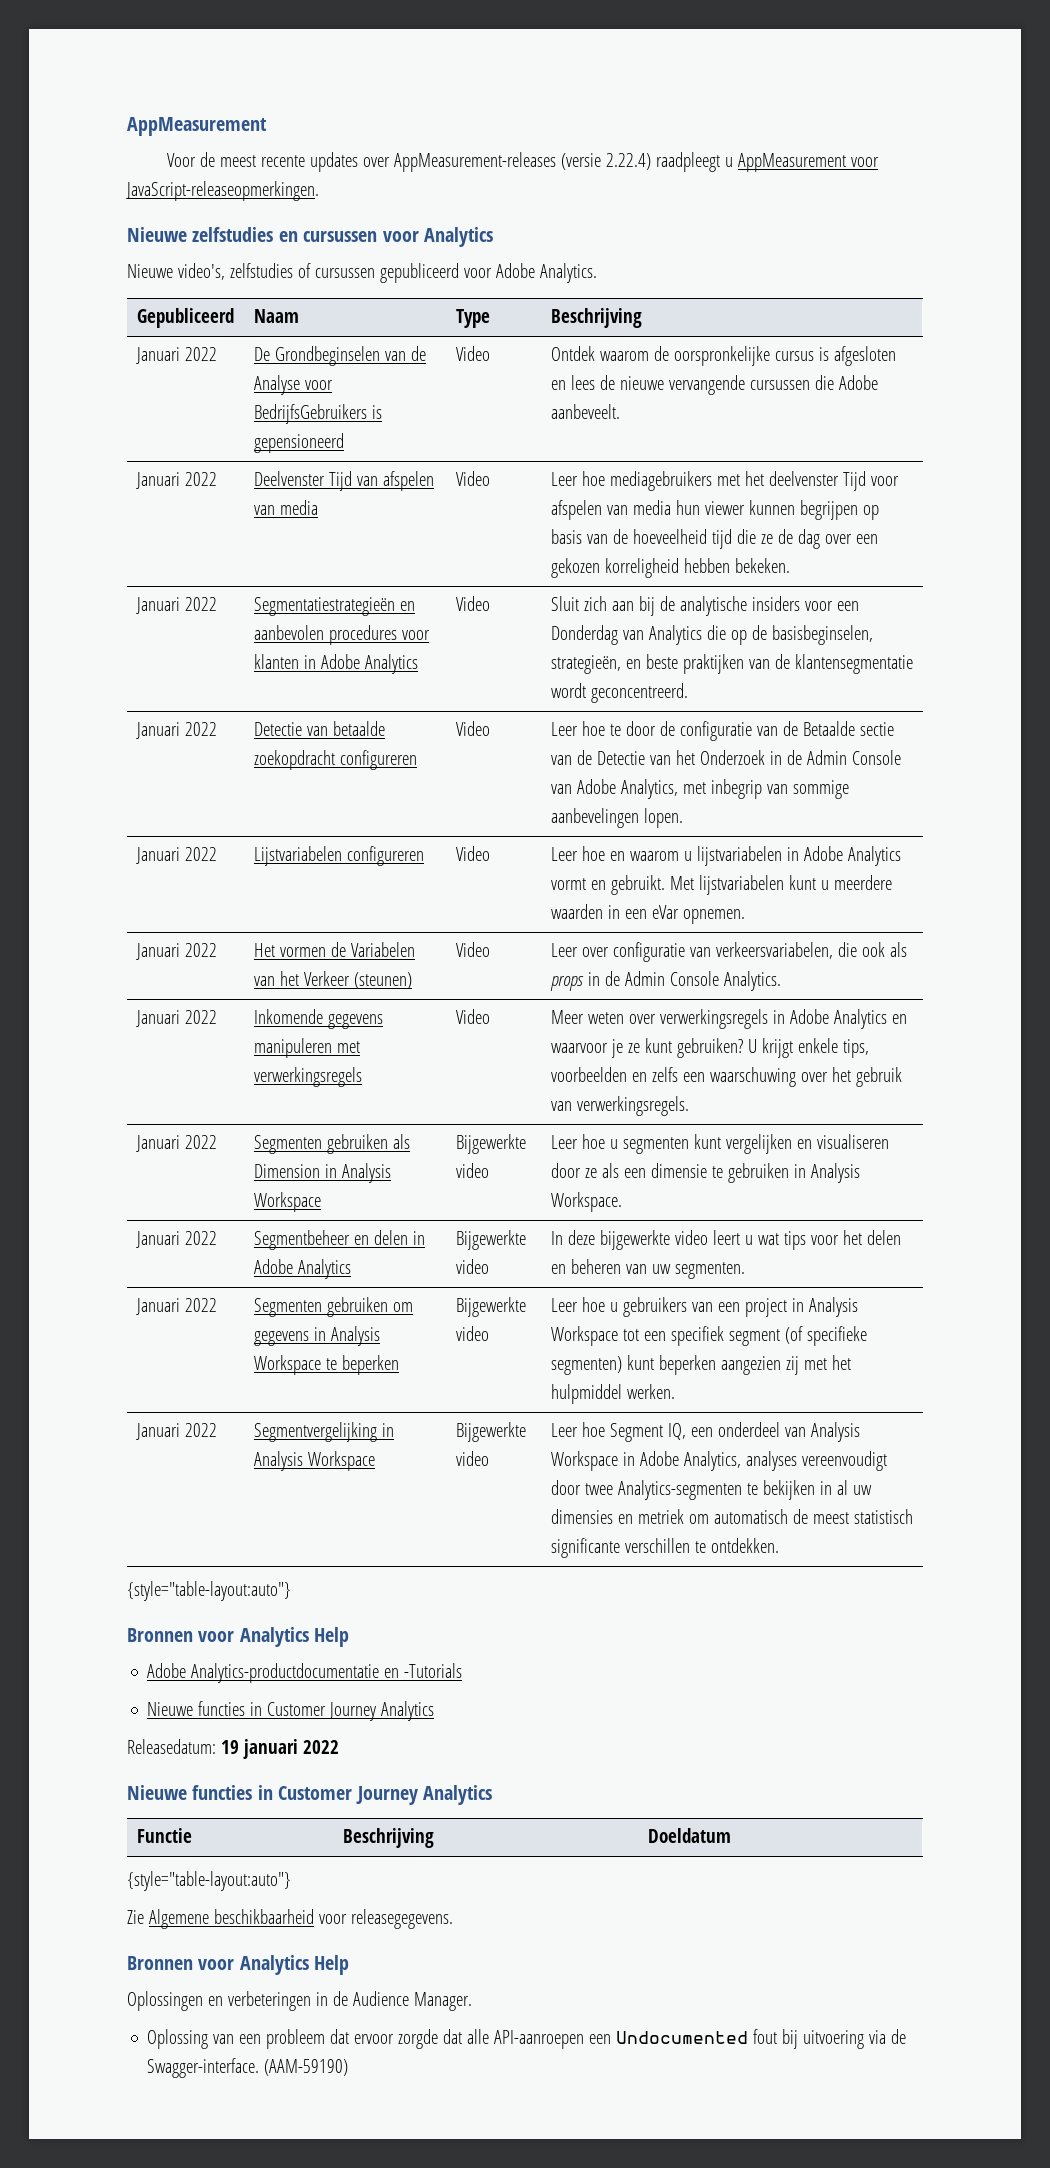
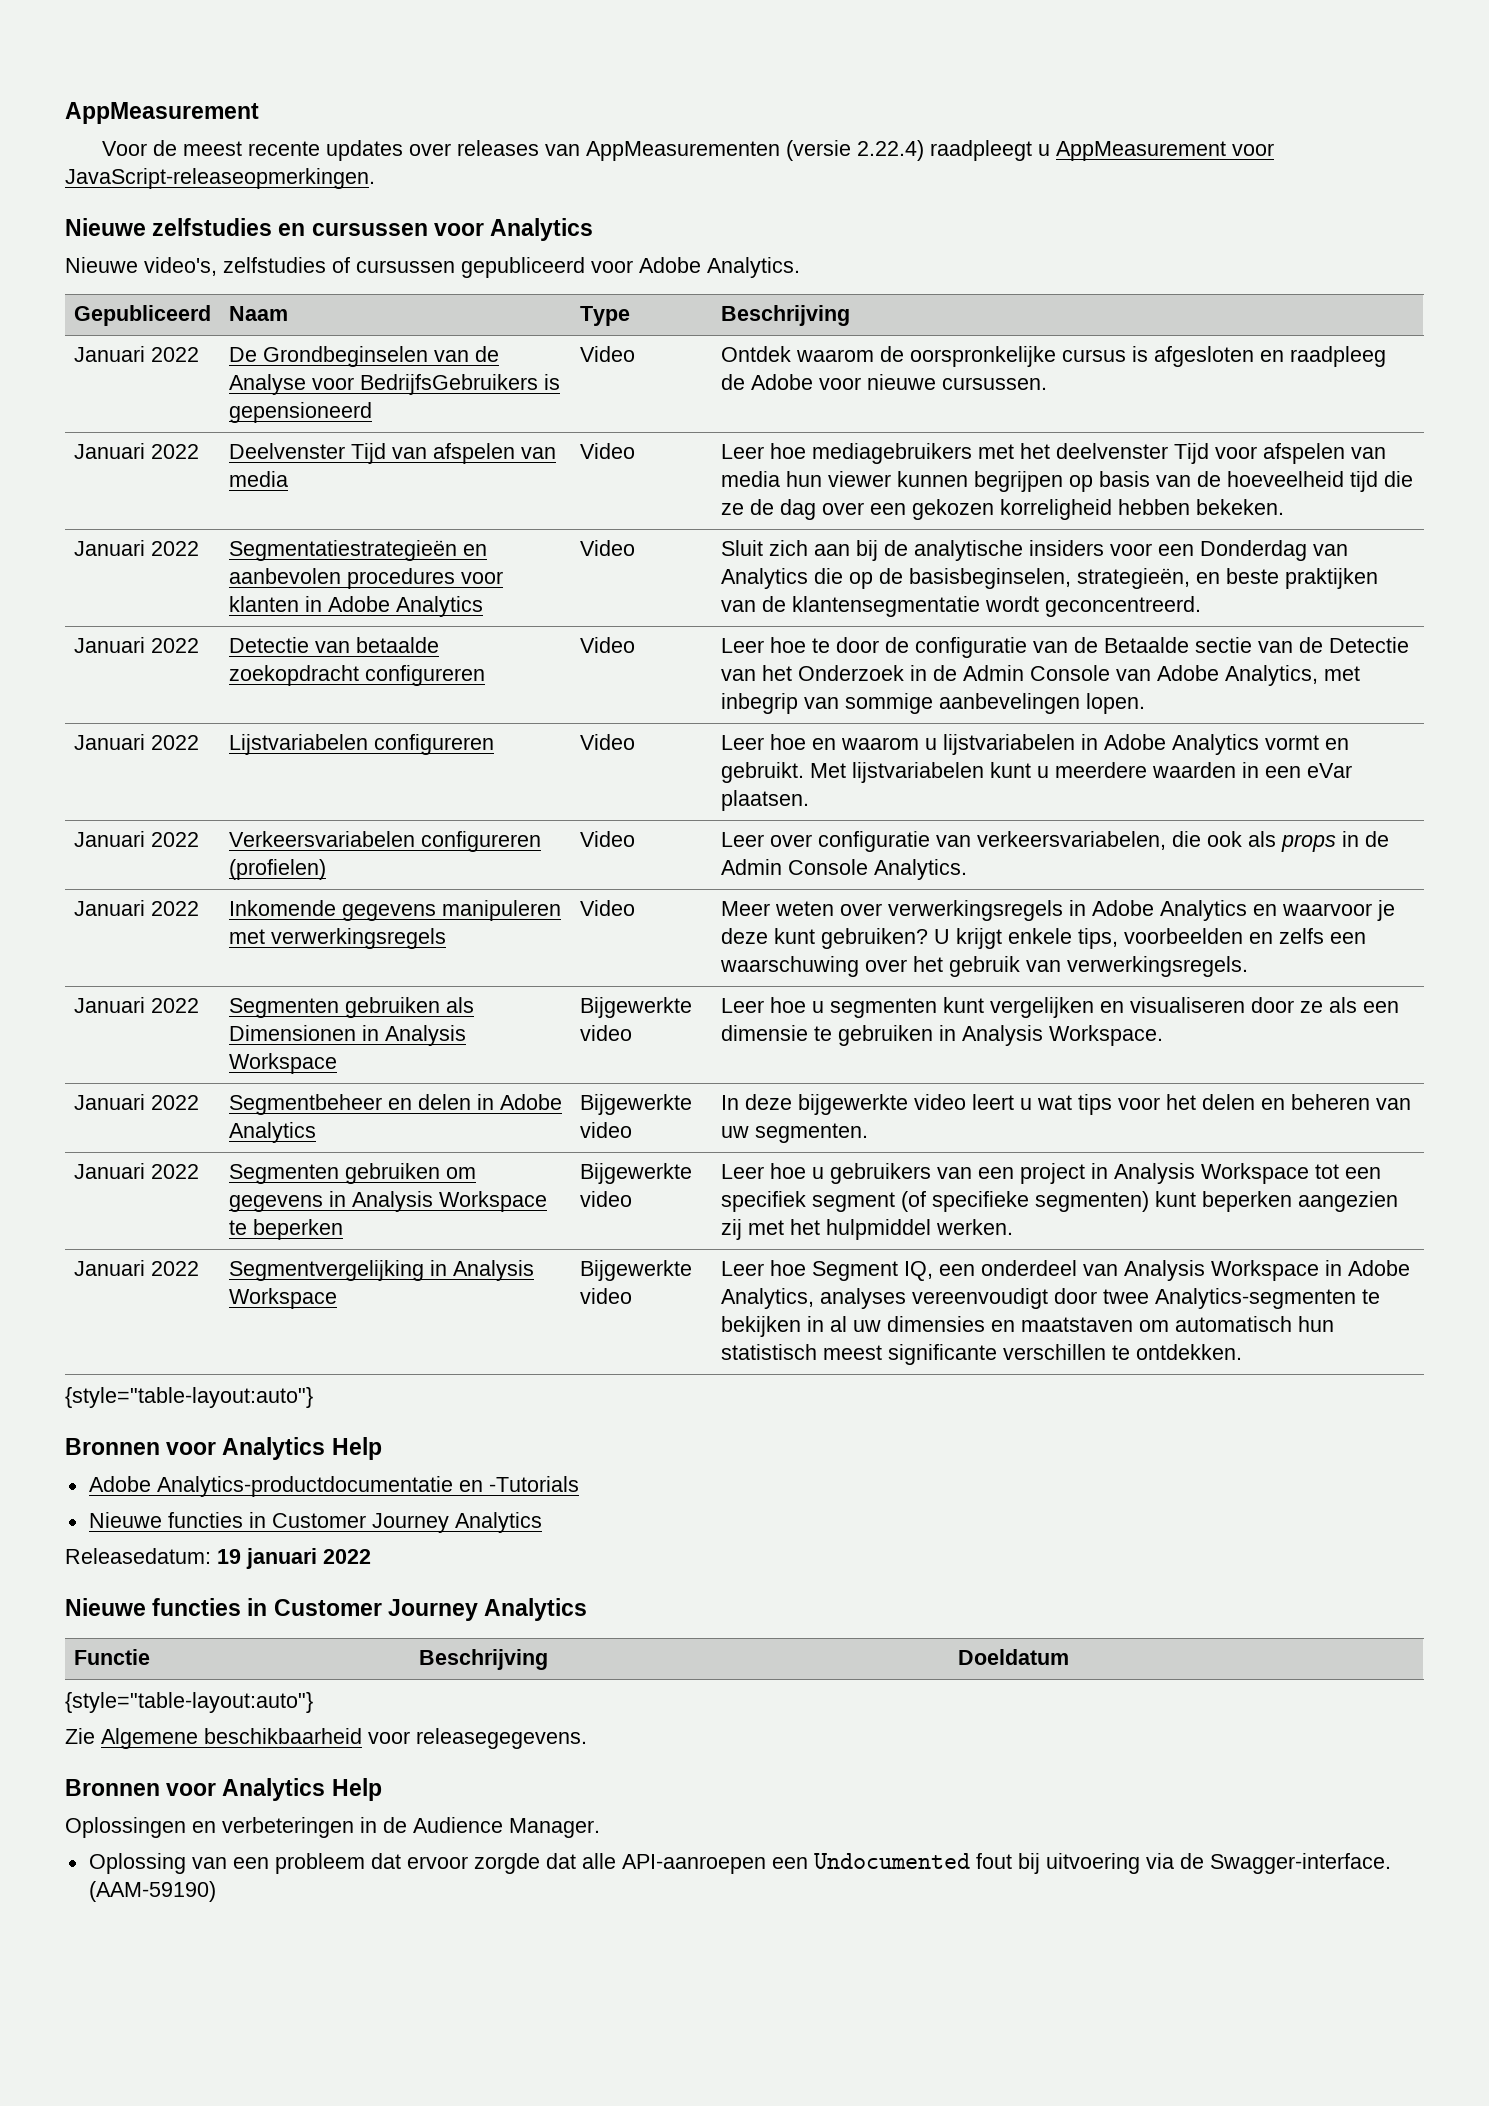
[393,152,556,172] AppMeasurement-releases -> [457,140,781,161] releases van AppMeasurementen
[570,375,878,395] [550,404,620,419] lees de nieuwe vervangende cursussen die Adobe aanbeveelt. -> [1289,346,1386,367] [720,374,1047,390] raadpleeg de Adobe voor nieuwe cursussen.
[682,909,745,924] [135,943,217,960] [253,942,415,957] [253,971,412,989] opnemen. // Januari 2022 | Het vormen de Variabelen van het Verkeer (steunen) -> [720,790,809,811] [73,831,199,847] [228,831,541,852] [228,859,326,880] plaatsen. // Januari 2022 | Verkeersvariabelen configureren (profielen)
[627,1043,640,1053] ze -> [720,928,768,944] deze
[253,1164,320,1178] Dimension -> [228,1025,356,1041] Dimensionen
[637,1509,684,1524] metriek -> [1020,1317,1133,1332] maatstaven
[792,1509,913,1524] de meest statistisch -> [1297,1316,1334,1332] [720,1344,882,1360] hun statistisch meest

